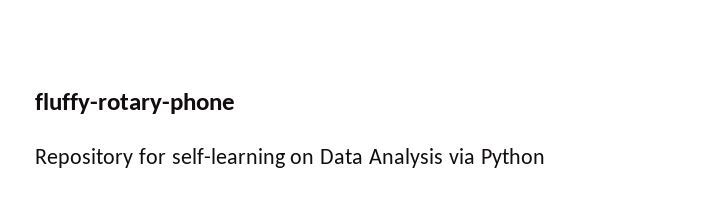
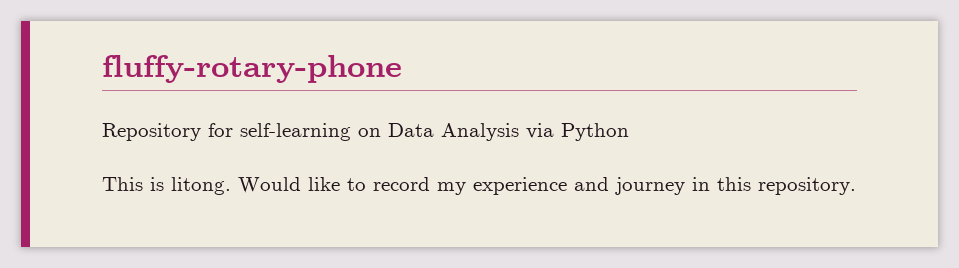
(545, 158) none -> [102,177,856,195] // This is litong. Would like to record my experience and journey in this repository.

